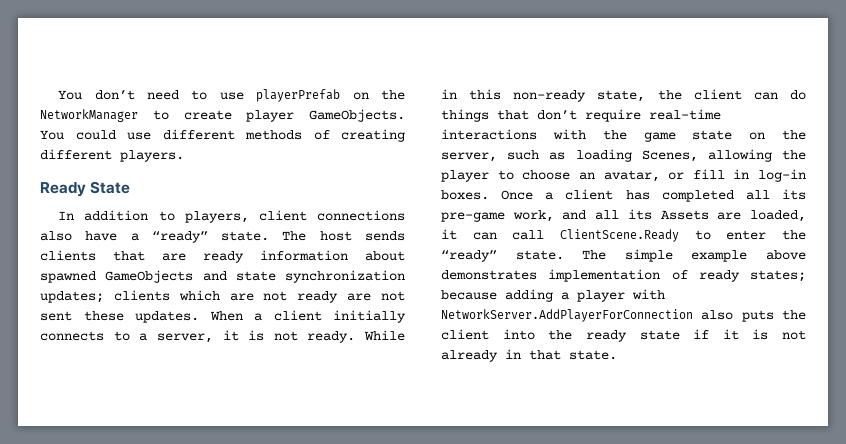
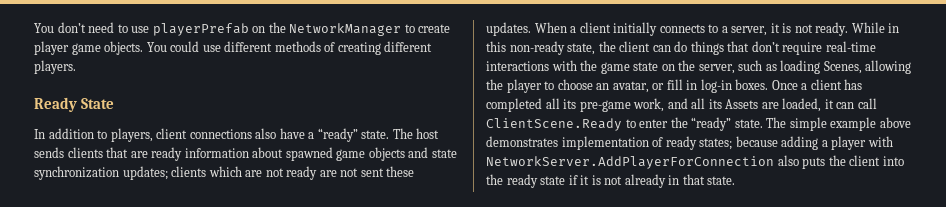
[309,109,405,122] GameObjects. -> [71,41,144,55] game objects.
[105,270,194,283] GameObjects -> [336,147,405,161] game objects

